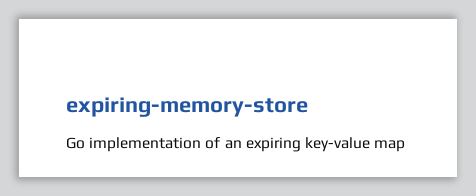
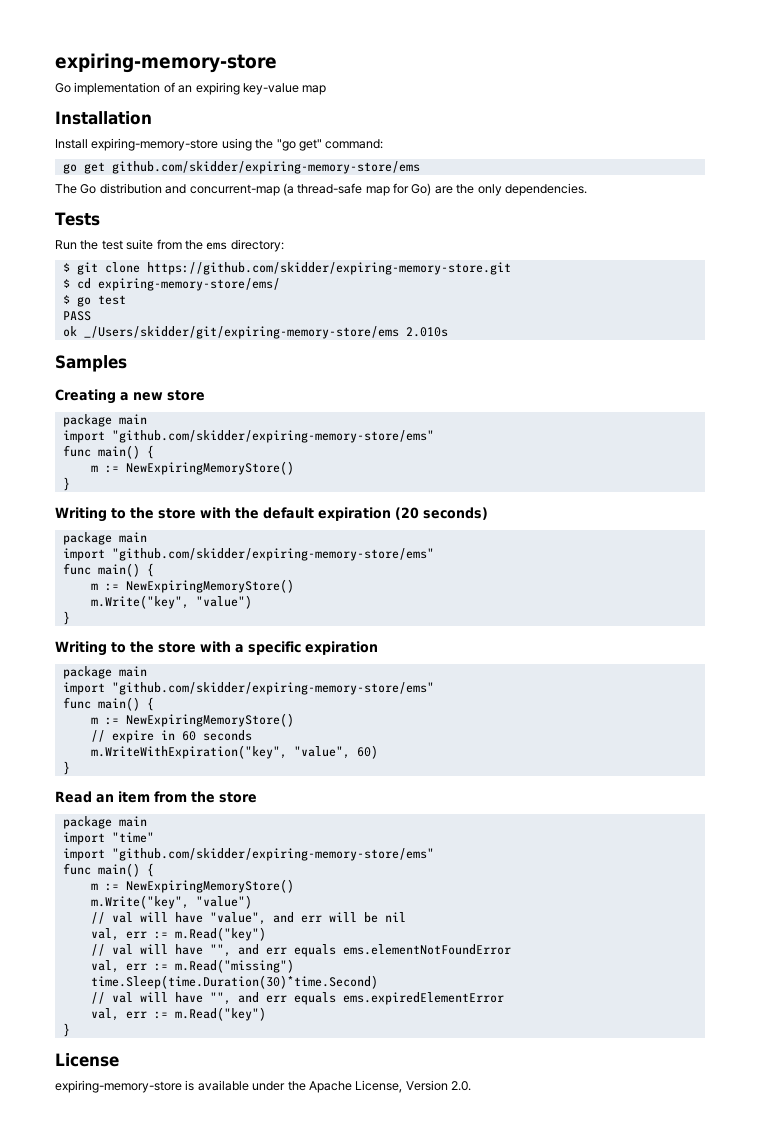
(406, 146) none -> [55,111,152,125] [55,138,384,151] [62,161,420,174] [55,183,587,196] [55,212,100,226] [55,239,284,252] [62,262,511,275] [62,278,280,291] [62,295,126,307] [62,311,91,321] [62,326,448,339] [55,355,127,372] [55,389,205,404] [62,414,147,427] [62,430,434,443] [62,445,154,459] [90,461,294,475] [62,477,70,491] [55,507,488,522] [62,532,147,545] [62,548,434,561] [62,563,154,577] [90,579,294,593] [90,595,252,609] [62,611,70,625] [55,641,378,656] [62,666,147,679] [62,682,434,695] [62,697,154,711] [90,713,294,727] [90,730,252,743] [90,745,378,759] [62,761,70,775] [55,791,257,803] [62,816,147,829] [62,832,154,845] [62,848,434,861] [62,863,154,877] [90,879,294,893] [90,895,252,909] [90,912,406,925] [90,927,266,941] [90,944,511,957] [90,959,294,973] [90,975,378,989] [90,992,504,1005] [90,1007,266,1021] [62,1023,70,1037] [55,1053,119,1067] [55,1080,471,1093] // Installation // Install expiring-memory-store using the "go get" command: // go get github.com/skidder/expiring-memory-store/ems // The Go distribution and concurrent-map (a thread-safe map for Go) are the only dependencies. // Tests // Run the test suite from the ems directory: // $ git clone https://github.com/skidder/expiring-memory-store.git // $ cd expiring-memory-store/ems/ // $ go test // PASS // ok _/Users/skidder/git/expiring-memory-store/ems 2.010s // Samples // Creating a new store // package main // import "github.com/skidder/expiring-memory-store/ems" // func main() { // m := NewExpiringMemoryStore() // } // Writing to the store with the default expiration (20 seconds) // package main // import "github.com/skidder/expiring-memory-store/ems" // func main() { // m := NewExpiringMemoryStore() // m.Write("key", "value") // } // Writing to the store with a specific expiration // package main // import "github.com/skidder/expiring-memory-store/ems" // func main() { // m := NewExpiringMemoryStore() // // expire in 60 seconds // m.WriteWithExpiration("key", "value", 60) // } // Read an item from the store // package main // import "time" // import "github.com/skidder/expiring-memory-store/ems" // func main() { // m := NewExpiringMemoryStore() // m.Write("key", "value") // // val will have "value", and err will be nil // val, err := m.Read("key") // // val will have "", and err equals ems.elementNotFoundError // val, err := m.Read("missing") // time.Sleep(time.Duration(30)*time.Second) // // val will have "", and err equals ems.expiredElementError // val, err := m.Read("key") // } // License // expiring-memory-store is available under the Apache License, Version 2.0.

